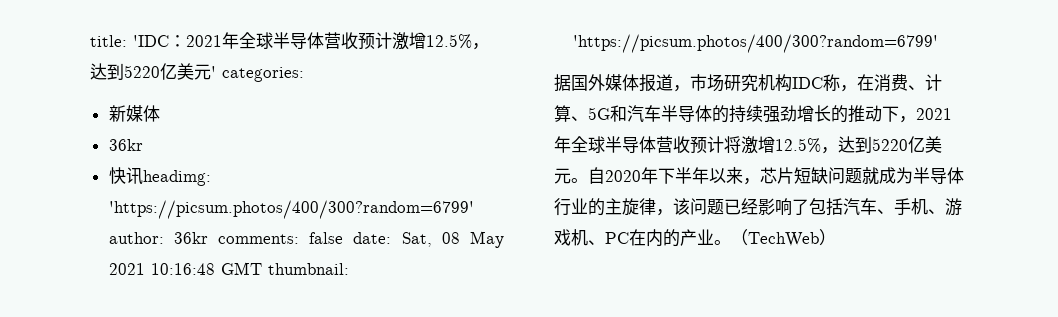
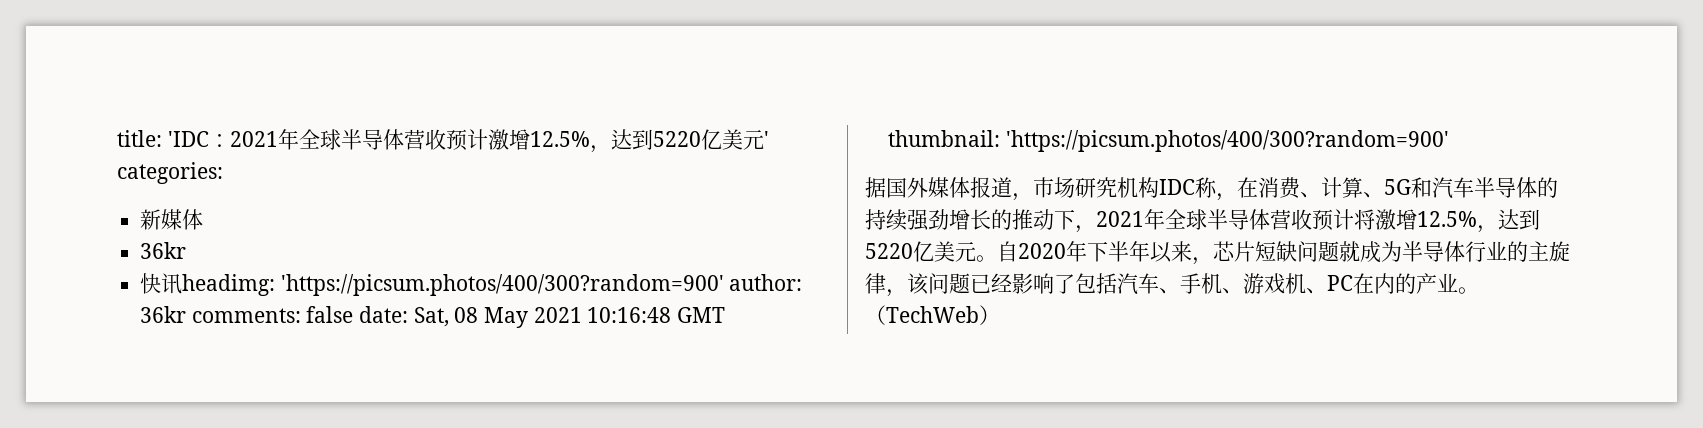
[108,200,474,219] 'https://picsum.photos/400/300?random=6799' -> [280,274,724,296] 'https://picsum.photos/400/300?random=900'
[572,34,938,53] 'https://picsum.photos/400/300?random=6799' -> [1005,130,1449,152] 'https://picsum.photos/400/300?random=900'

